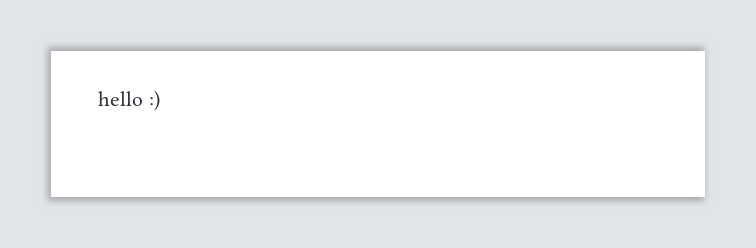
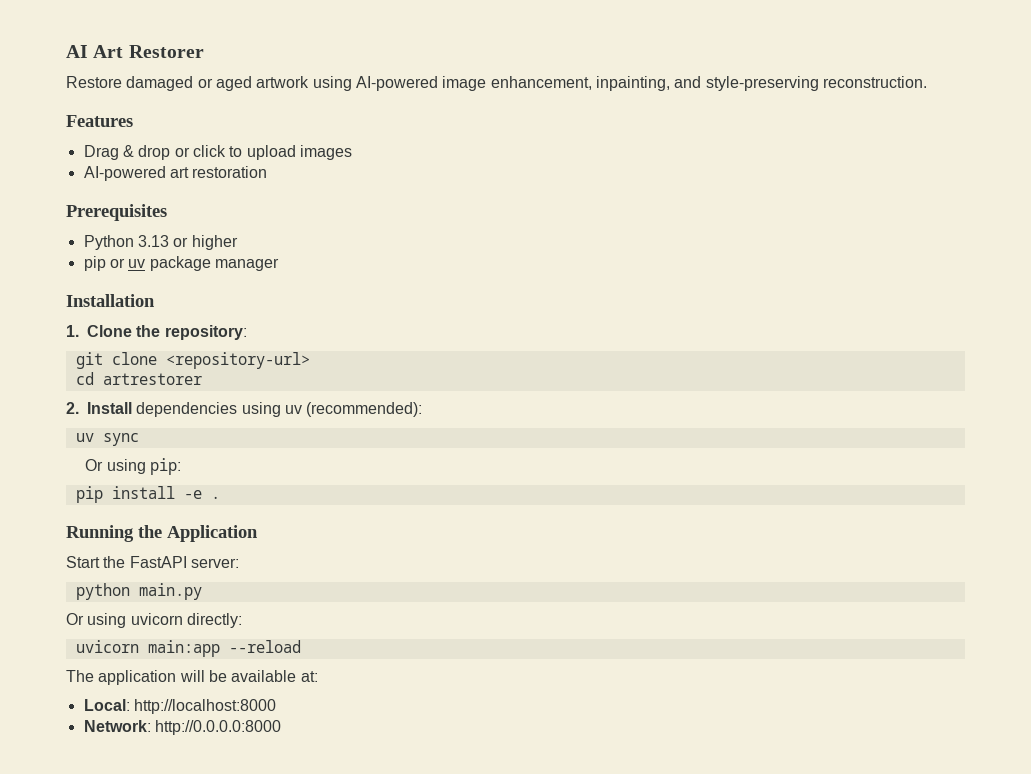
[98,90,160,111] hello :) -> [66,45,204,58] [66,76,927,91] [66,115,133,127] [83,145,352,160] [83,166,268,181] [66,204,167,221] [83,235,238,250] [83,256,279,271] [66,294,155,307] [66,325,247,340] [75,352,310,369] [75,372,202,385] [66,402,423,417] [75,433,139,446] [85,458,182,475] [75,486,220,503] [66,525,258,542] [66,556,239,568] [75,583,202,600] [66,613,242,628] [75,640,301,657] [66,670,318,685] [83,699,276,714] [83,720,281,735] AI Art Restorer // Restore damaged or aged artwork using AI-powered image enhancement, inpainting, and style-preserving reconstruction. // Features // Drag & drop or click to upload images // AI-powered art restoration // Prerequisites // Python 3.13 or higher // pip or uv package manager // Installation // 1. Clone the repository: // git clone <repository-url> // cd artrestorer // 2. Install dependencies using uv (recommended): // uv sync // Or using pip: // pip install -e . // Running the Application // Start the FastAPI server: // python main.py // Or using uvicorn directly: // uvicorn main:app --reload // The application will be available at: // Local: http://localhost:8000 // Network: http://0.0.0.0:8000

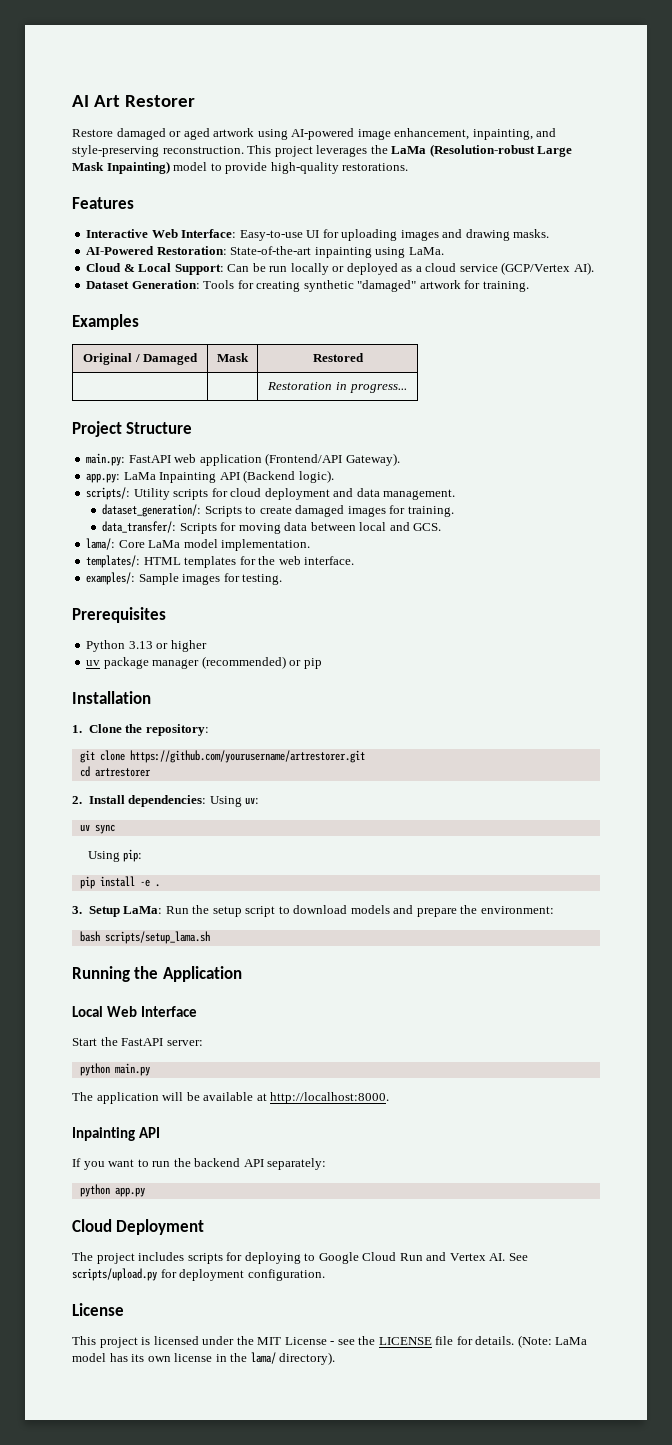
[66,115,133,127] [83,145,352,160] [83,166,268,181] // Features // Drag & drop or click to upload images // AI-powered art restoration -> [247,144,573,157] [72,161,409,174] [72,197,134,209] [86,229,550,241] [86,246,444,258] [86,262,594,275] [86,280,529,292] [72,314,139,330] [82,353,199,365] [217,353,249,362] [312,353,364,362] [267,382,407,393] [72,421,193,437] [86,453,400,466] [86,470,334,483] [86,487,456,500] [102,504,454,517] [102,521,442,534] [86,538,311,551] [86,555,355,568] [86,572,283,585] This project leverages the LaMa (Resolution-robust Large Mask Inpainting) model to provide high-quality restorations. // Features // Interactive Web Interface: Easy-to-use UI for uploading images and drawing masks. // AI-Powered Restoration: State-of-the-art inpainting using LaMa. // Cloud & Local Support: Can be run locally or deployed as a cloud service (GCP/Vertex AI). // Dataset Generation: Tools for creating synthetic "damaged" artwork for training. // Examples // Original / Damaged | Mask | Restored // | | Restoration in progress... // Project Structure // main.py: FastAPI web application (Frontend/API Gateway). // app.py: LaMa Inpainting API (Backend logic). // scripts/: Utility scripts for cloud deployment and data management. // dataset_generation/: Scripts to create damaged images for training. // data_transfer/: Scripts for moving data between local and GCS. // lama/: Core LaMa model implementation. // templates/: HTML templates for the web interface. // examples/: Sample images for testing.
[83,256,125,271] pip or -> (207, 646) none
(279, 264) none -> [201,656,322,669] (recommended) or pip
[165,352,310,369] <repository-url> -> [129,750,365,763] https://github.com/yourusername/artrestorer.git
[136,402,423,417] dependencies using uv (recommended): -> [128,795,260,807] dependencies: Using uv:
[85,459,146,474] Or using -> [87,851,120,862] Using
(220, 497) none -> [72,905,554,917] [79,931,210,944] // 3. Setup LaMa: Run the setup script to download models and prepare the environment: // bash scripts/setup_lama.sh
(258, 533) none -> [72,1006,197,1017] // Local Web Interface
[66,613,242,628] [75,640,301,657] // Or using uvicorn directly: // uvicorn main:app --reload -> (150, 1069) none
[300,671,318,682] [83,699,276,714] [83,720,281,735] at: // Local: http://localhost:8000 // Network: http://0.0.0.0:8000 -> [256,1092,390,1104] [72,1127,160,1141] [72,1158,327,1170] [79,1184,145,1197] [72,1219,205,1235] [72,1252,528,1264] [72,1268,325,1281] [72,1303,124,1316] [72,1335,588,1348] [72,1352,336,1365] at http://localhost:8000. // Inpainting API // If you want to run the backend API separately: // python app.py // Cloud Deployment // The project includes scripts for deploying to Google Cloud Run and Vertex AI. See scripts/upload.py for deployment configuration. // License // This project is licensed under the MIT License - see the LICENSE file for details. (Note: LaMa model has its own license in the lama/ directory).

